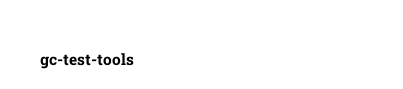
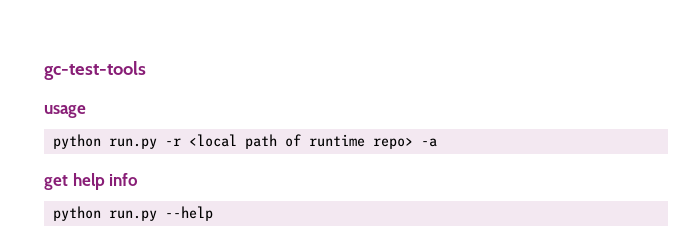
(134, 61) none -> [44,105,86,118] [52,134,437,149] [44,173,139,190] [52,206,213,221] // usage // python run.py -r <local path of runtime repo> -a // get help info // python run.py --help

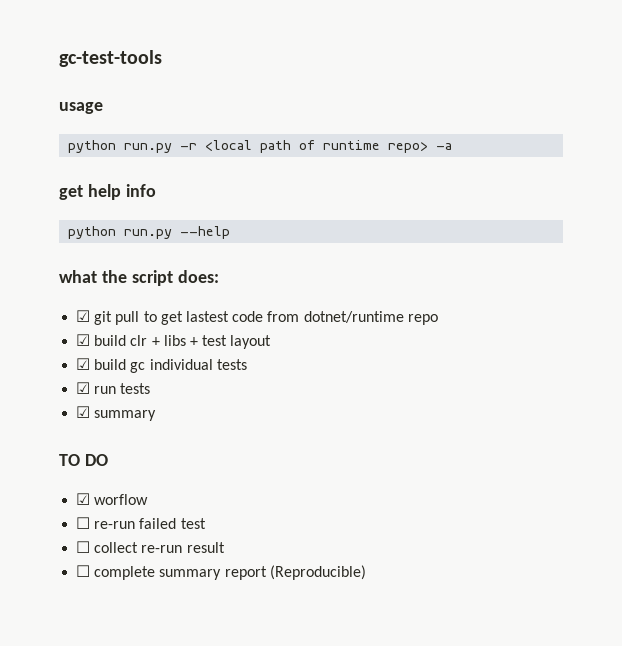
(213, 213) none -> [59,270,219,286] [76,310,438,325] [76,334,272,349] [76,358,247,373] [76,382,151,394] [76,406,157,421] [59,454,108,466] [76,493,149,505] [76,517,206,529] [76,541,225,553] [76,565,366,580] // what the script does: // ☑ git pull to get lastest code from dotnet/runtime repo // ☑ build clr + libs + test layout // ☑ build gc individual tests // ☑ run tests // ☑ summary // TO DO // ☑ worflow // ☐ re-run failed test // ☐ collect re-run result // ☐ complete summary report (Reproducible)

